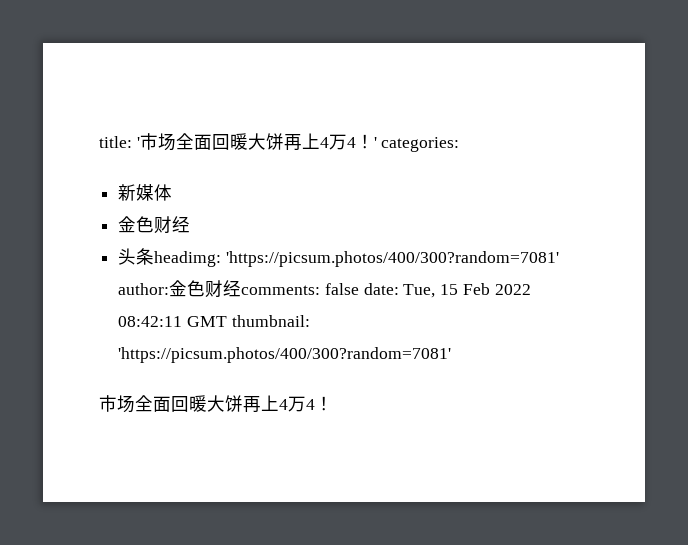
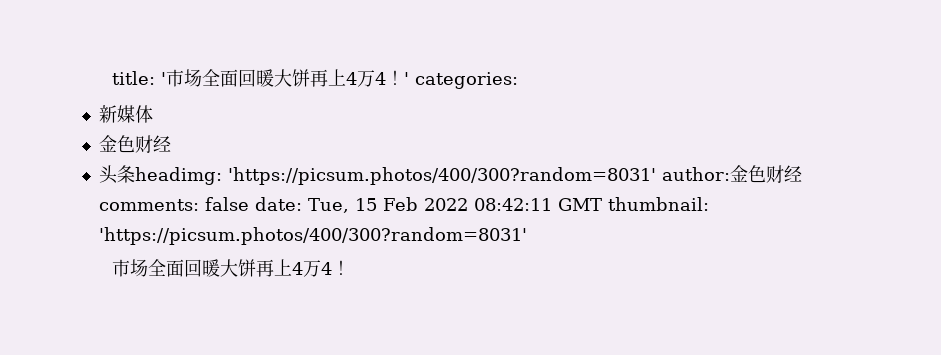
[225,251,559,267] 'https://picsum.photos/400/300?random=7081' -> [227,167,656,185] 'https://picsum.photos/400/300?random=8031'
[118,347,452,363] 'https://picsum.photos/400/300?random=7081' -> [98,227,527,245] 'https://picsum.photos/400/300?random=8031'

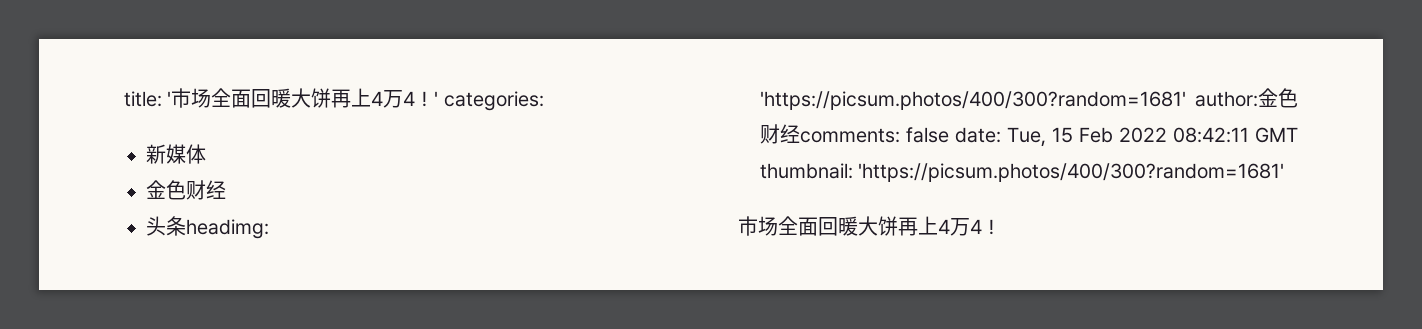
[227,167,656,185] 'https://picsum.photos/400/300?random=8031' -> [760,91,1186,110] 'https://picsum.photos/400/300?random=1681'
[98,227,527,245] 'https://picsum.photos/400/300?random=8031' -> [858,163,1285,182] 'https://picsum.photos/400/300?random=1681'

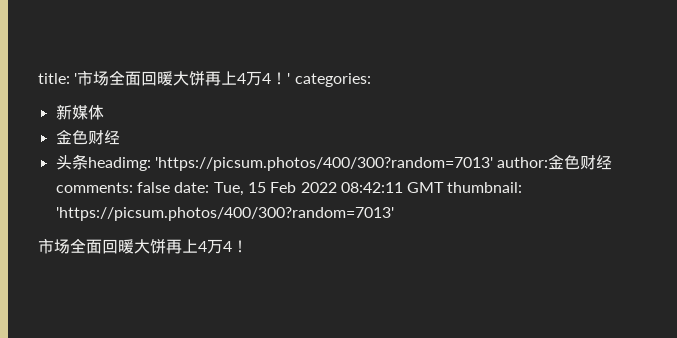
[760,91,1186,110] 'https://picsum.photos/400/300?random=1681' -> [154,157,493,171] 'https://picsum.photos/400/300?random=7013'
[858,163,1285,182] 'https://picsum.photos/400/300?random=1681' -> [55,207,394,221] 'https://picsum.photos/400/300?random=7013'

